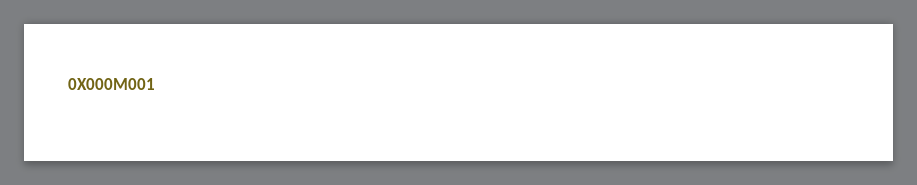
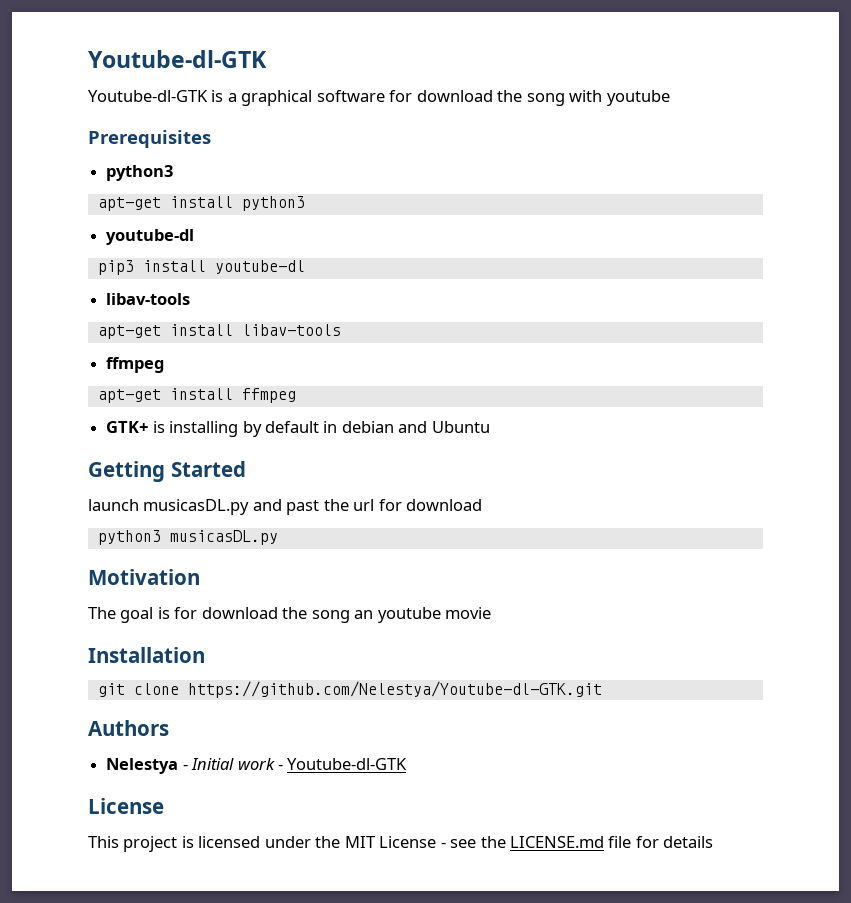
[68,78,155,90] 0X000M001 -> [88,50,267,68] [88,90,670,106] [88,130,211,148] [106,165,174,181] [97,196,305,211] [106,229,195,245] [97,260,305,275] [106,293,191,305] [97,324,341,339] [106,357,165,373] [97,388,296,403] [106,421,490,437] [88,461,246,482] [88,499,483,515] [97,530,278,545] [88,569,200,585] [88,607,492,623] [88,647,205,663] [97,681,602,698] [88,720,169,736] [106,758,408,774] [88,798,164,814] [88,836,714,852] Youtube-dl-GTK // Youtube-dl-GTK is a graphical software for download the song with youtube // Prerequisites // python3 // apt-get install python3 // youtube-dl // pip3 install youtube-dl // libav-tools // apt-get install libav-tools // ffmpeg // apt-get install ffmpeg // GTK+ is installing by default in debian and Ubuntu // Getting Started // launch musicasDL.py and past the url for download // python3 musicasDL.py // Motivation // The goal is for download the song an youtube movie // Installation // git clone https://github.com/Nelestya/Youtube-dl-GTK.git // Authors // Nelestya - Initial work - Youtube-dl-GTK // License // This project is licensed under the MIT License - see the LICENSE.md file for details

